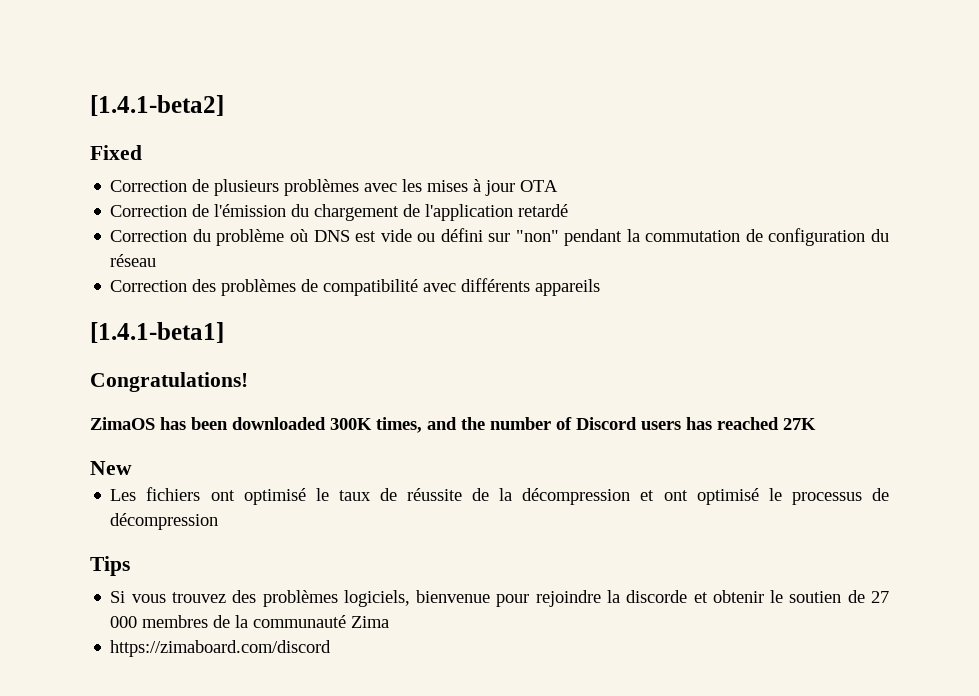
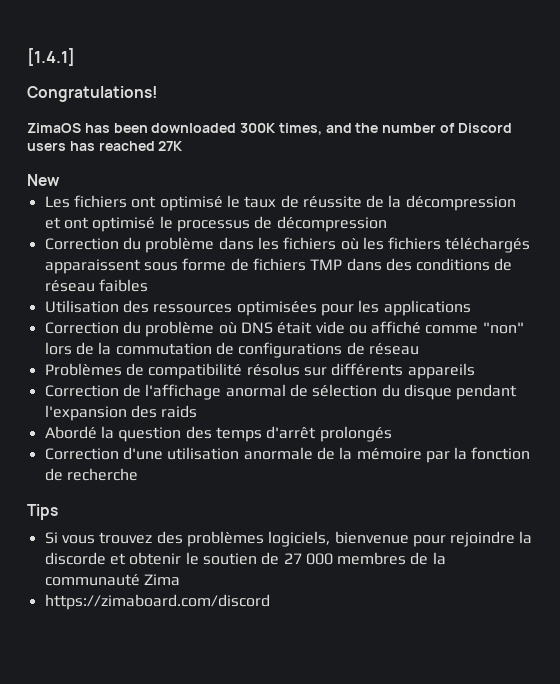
[90,95,224,116] [90,145,142,160] [110,179,559,196] [110,204,569,221] [110,228,889,246] [110,254,157,267] [110,278,601,296] [90,322,224,343] [1.4.1-beta2] // Fixed // Correction de plusieurs problèmes avec les mises à jour OTA // Correction de l'émission du chargement de l'application retardé // Correction du problème où DNS est vide ou défini sur "non" pendant la commutation de configuration du réseau // Correction des problèmes de compatibilité avec différents appareils // [1.4.1-beta1] -> [27,48,75,66] [1.4.1]
(219, 521) none -> [44,237,531,253] [44,258,513,274] [44,279,148,292] [44,300,471,316] [44,321,524,337] [44,342,419,358] [44,363,475,379] [44,384,518,400] [44,405,198,421] [44,426,392,442] [44,447,531,463] [44,468,138,481] // Correction du problème dans les fichiers où les fichiers téléchargés apparaissent sous forme de fichiers TMP dans des conditions de réseau faibles // Utilisation des ressources optimisées pour les applications // Correction du problème où DNS était vide ou affiché comme "non" lors de la commutation de configurations de réseau // Problèmes de compatibilité résolus sur différents appareils // Correction de l'affichage anormal de sélection du disque pendant l'expansion des raids // Abordé la question des temps d'arrêt prolongés // Correction d'une utilisation anormale de la mémoire par la fonction de recherche

